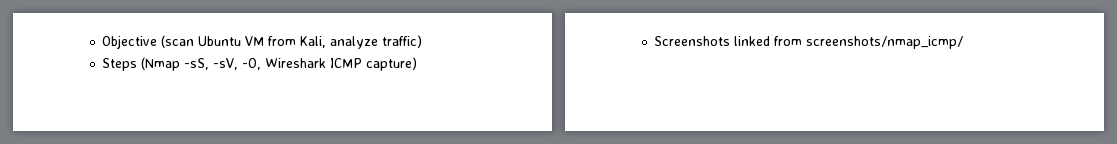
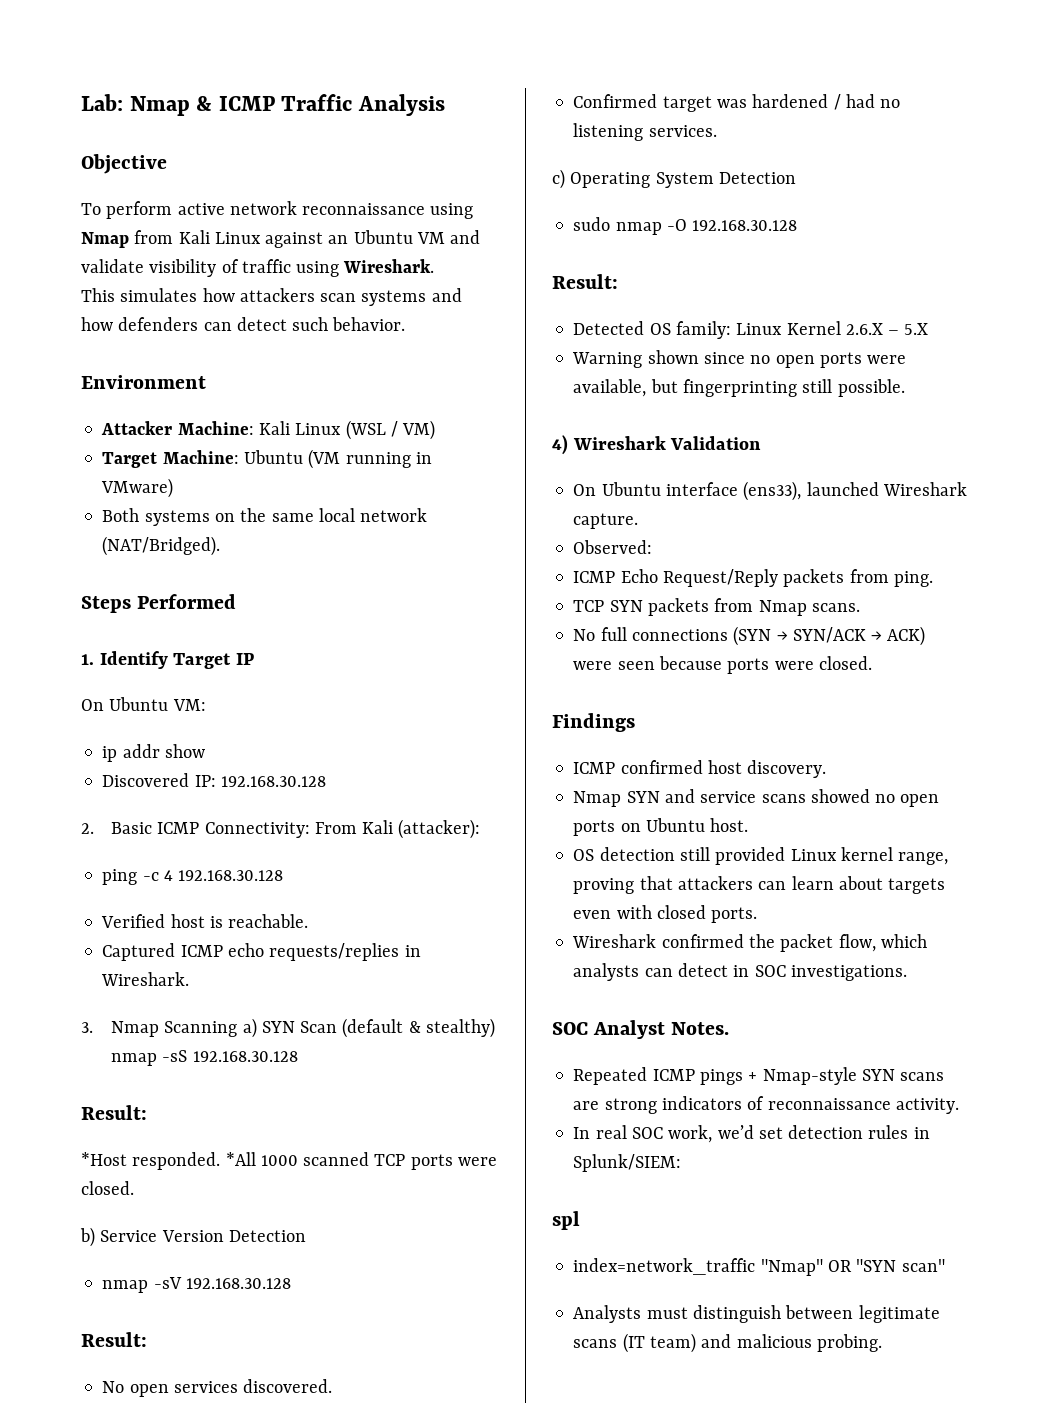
[102,35,423,49] [102,57,418,71] [654,36,964,49] Objective (scan Ubuntu VM from Kali, analyze traffic) // Steps (Nmap -sS, -sV, -O, Wireshark ICMP capture) // Screenshots linked from screenshots/nmap_icmp/ -> [81,94,446,116] [81,154,167,174] [81,201,474,219] [81,230,481,248] [81,259,435,277] [81,288,462,306] [81,317,406,331] [81,375,206,389] [101,420,436,440] [102,449,432,469] [101,478,174,498] [102,508,428,526] [102,536,221,556] [81,594,237,613] [81,651,255,669] [81,697,206,711] [102,744,205,762] [102,773,326,787] [81,819,481,839] [102,869,284,885] [101,914,309,928] [102,943,421,961] [101,972,190,986] [81,1018,495,1038] [111,1050,298,1066] [81,1105,147,1120] [81,1152,497,1170] [81,1181,134,1195] [80,1227,306,1247] [102,1277,291,1293] [81,1332,147,1347] [102,1379,333,1397] [573,94,901,112] [573,123,717,141] [552,169,796,189] [573,217,798,235] [552,274,618,289] [573,321,929,339] [572,350,907,368] [573,379,905,397] [552,435,762,455] [573,481,967,501] [573,513,639,529] [573,540,653,554] [573,569,933,587] [573,598,860,616] [573,626,926,646] [573,656,872,674] [552,713,635,732] [573,760,827,778] [573,789,940,807] [573,818,749,836] [573,847,949,865] [573,876,946,894] [573,905,758,923] [572,934,927,952] [573,963,907,981] [552,1020,730,1039] [573,1067,945,1085] [573,1096,959,1114] [573,1125,930,1143] [573,1154,682,1172] [552,1211,580,1230] [573,1258,945,1276] [573,1305,940,1323] [573,1333,882,1353] Lab: Nmap & ICMP Traffic Analysis // Objective // To perform active network reconnaissance using Nmap from Kali Linux against an Ubuntu VM and validate visibility of traffic using Wireshark. // This simulates how attackers scan systems and how defenders can detect such behavior. // Environment // Attacker Machine: Kali Linux (WSL / VM) // Target Machine: Ubuntu (VM running in VMware) // Both systems on the same local network (NAT/Bridged). // Steps Performed // 1. Identify Target IP // On Ubuntu VM: // ip addr show // Discovered IP: 192.168.30.128 // 2. Basic ICMP Connectivity: From Kali (attacker): // ping -c 4 192.168.30.128 // Verified host is reachable. // Captured ICMP echo requests/replies in Wireshark. // 3. Nmap Scanning a) SYN Scan (default & stealthy) nmap -sS 192.168.30.128 // Result: // *Host responded. *All 1000 scanned TCP ports were closed. // b) Service Version Detection // nmap -sV 192.168.30.128 // Result: // No open services discovered. // Confirmed target was hardened / had no listening services. // c) Operating System Detection // sudo nmap -O 192.168.30.128 // Result: // Detected OS family: Linux Kernel 2.6.X – 5.X // Warning shown since no open ports were available, but fingerprinting still possible. // 4) Wireshark Validation // On Ubuntu interface (ens33), launched Wireshark capture. // Observed: // ICMP Echo Request/Reply packets from ping. // TCP SYN packets from Nmap scans. // No full connections (SYN → SYN/ACK → ACK) were seen because ports were closed. // Findings // ICMP confirmed host discovery. // Nmap SYN and service scans showed no open ports on Ubuntu host. // OS detection still provided Linux kernel range, proving that attackers can learn about targets even with closed ports. // Wireshark confirmed the packet flow, which analysts can detect in SOC investigations. // SOC Analyst Notes. // Repeated ICMP pings + Nmap-style SYN scans are strong indicators of reconnaissance activity. // In real SOC work, we’d set detection rules in Splunk/SIEM: // spl // index=network_traffic "Nmap" OR "SYN scan" // Analysts must distinguish between legitimate scans (IT team) and malicious probing.

